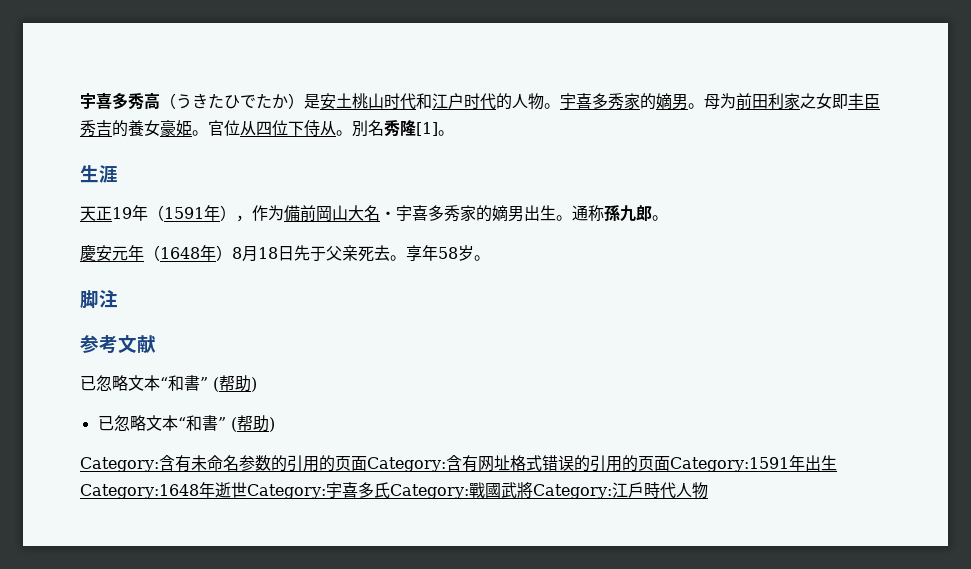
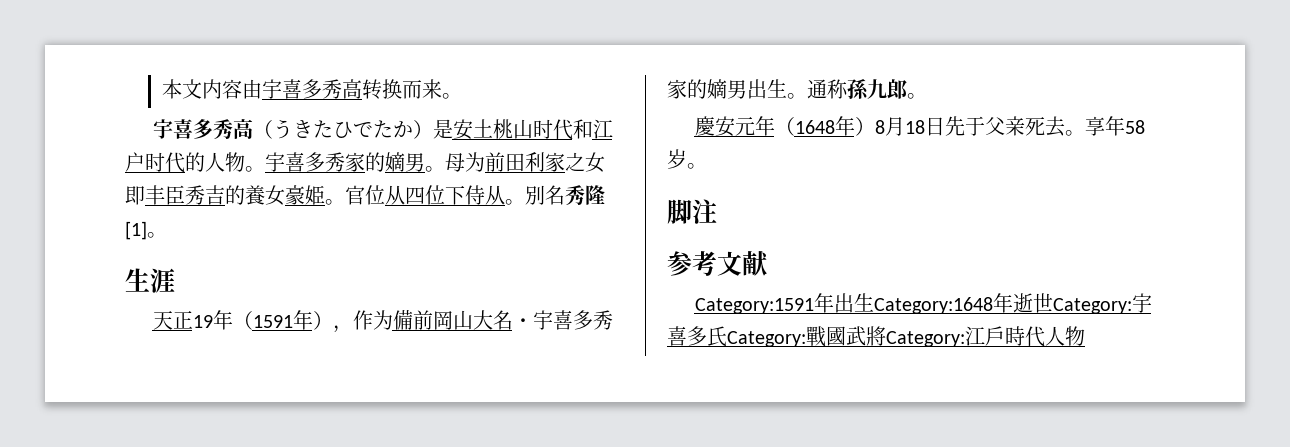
(80, 101) none -> [161,79,462,100] 本文内容由宇喜多秀高转换而来。 //
[80,375,257,392] [97,415,275,432] [80,455,670,472] 已忽略文本“和書” (帮助) // 已忽略文本“和書” (帮助) // Category:含有未命名参数的引用的页面Category:含有网址格式错误的引用的页面 -> (769, 263) none

